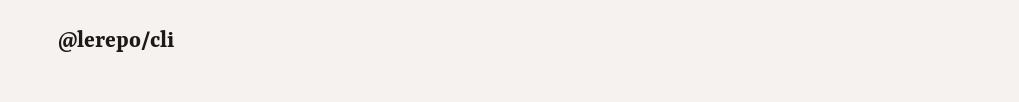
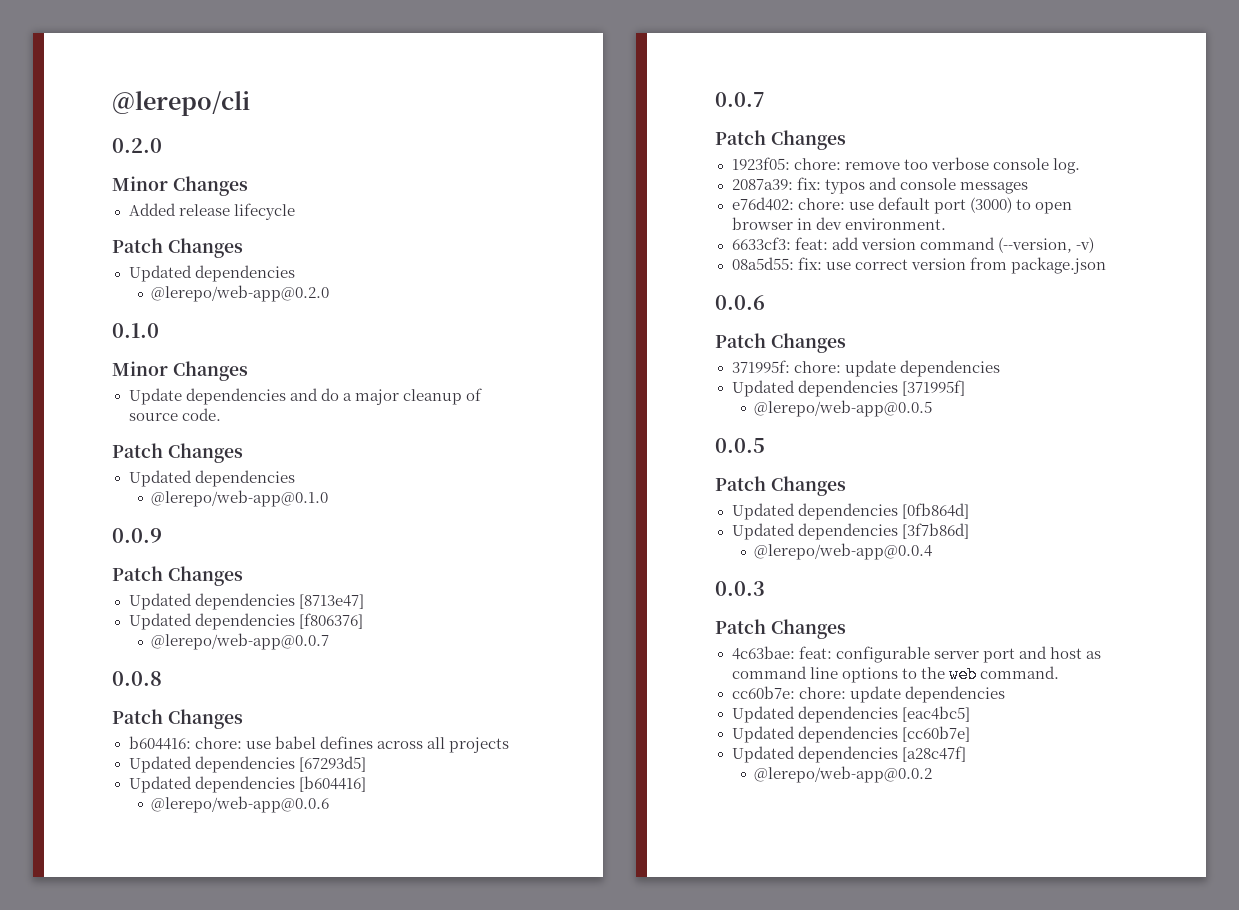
(174, 41) none -> [112,138,162,153] [112,176,248,196] [128,203,295,220] [112,238,243,258] [128,265,295,282] [151,285,330,302] [112,323,159,338] [112,361,248,381] [128,388,482,405] [128,408,221,421] [112,443,243,463] [128,470,295,487] [151,490,329,507] [112,528,162,543] [112,566,243,586] [128,593,364,610] [128,613,363,630] [151,633,330,650] [112,671,162,686] [112,709,243,729] [128,736,509,753] [128,756,366,773] [128,776,366,793] [151,796,330,813] [715,92,765,107] [715,130,846,150] [731,157,1080,174] [731,177,1028,194] [731,197,1072,214] [731,217,946,230] [731,237,1094,253] [731,257,1106,274] [715,295,765,310] [715,333,846,353] [731,360,1000,377] [731,380,965,397] [754,400,933,417] [715,438,765,453] [715,476,846,496] [731,503,969,520] [731,523,969,540] [754,543,933,560] [715,581,765,596] [715,619,846,639] [731,646,1101,663] [731,666,1059,683] [731,686,1005,703] [731,706,970,723] [731,726,970,743] [731,746,966,763] [754,766,933,783] // 0.2.0 // Minor Changes // Added release lifecycle // Patch Changes // Updated dependencies // @lerepo/web-app@0.2.0 // 0.1.0 // Minor Changes // Update dependencies and do a major cleanup of source code. // Patch Changes // Updated dependencies // @lerepo/web-app@0.1.0 // 0.0.9 // Patch Changes // Updated dependencies [8713e47] // Updated dependencies [f806376] // @lerepo/web-app@0.0.7 // 0.0.8 // Patch Changes // b604416: chore: use babel defines across all projects // Updated dependencies [67293d5] // Updated dependencies [b604416] // @lerepo/web-app@0.0.6 // 0.0.7 // Patch Changes // 1923f05: chore: remove too verbose console log. // 2087a39: fix: typos and console messages // e76d402: chore: use default port (3000) to open browser in dev environment. // 6633cf3: feat: add version command (--version, -v) // 08a5d55: fix: use correct version from package.json // 0.0.6 // Patch Changes // 371995f: chore: update dependencies // Updated dependencies [371995f] // @lerepo/web-app@0.0.5 // 0.0.5 // Patch Changes // Updated dependencies [0fb864d] // Updated dependencies [3f7b86d] // @lerepo/web-app@0.0.4 // 0.0.3 // Patch Changes // 4c63bae: feat: configurable server port and host as command line options to the web command. // cc60b7e: chore: update dependencies // Updated dependencies [eac4bc5] // Updated dependencies [cc60b7e] // Updated dependencies [a28c47f] // @lerepo/web-app@0.0.2

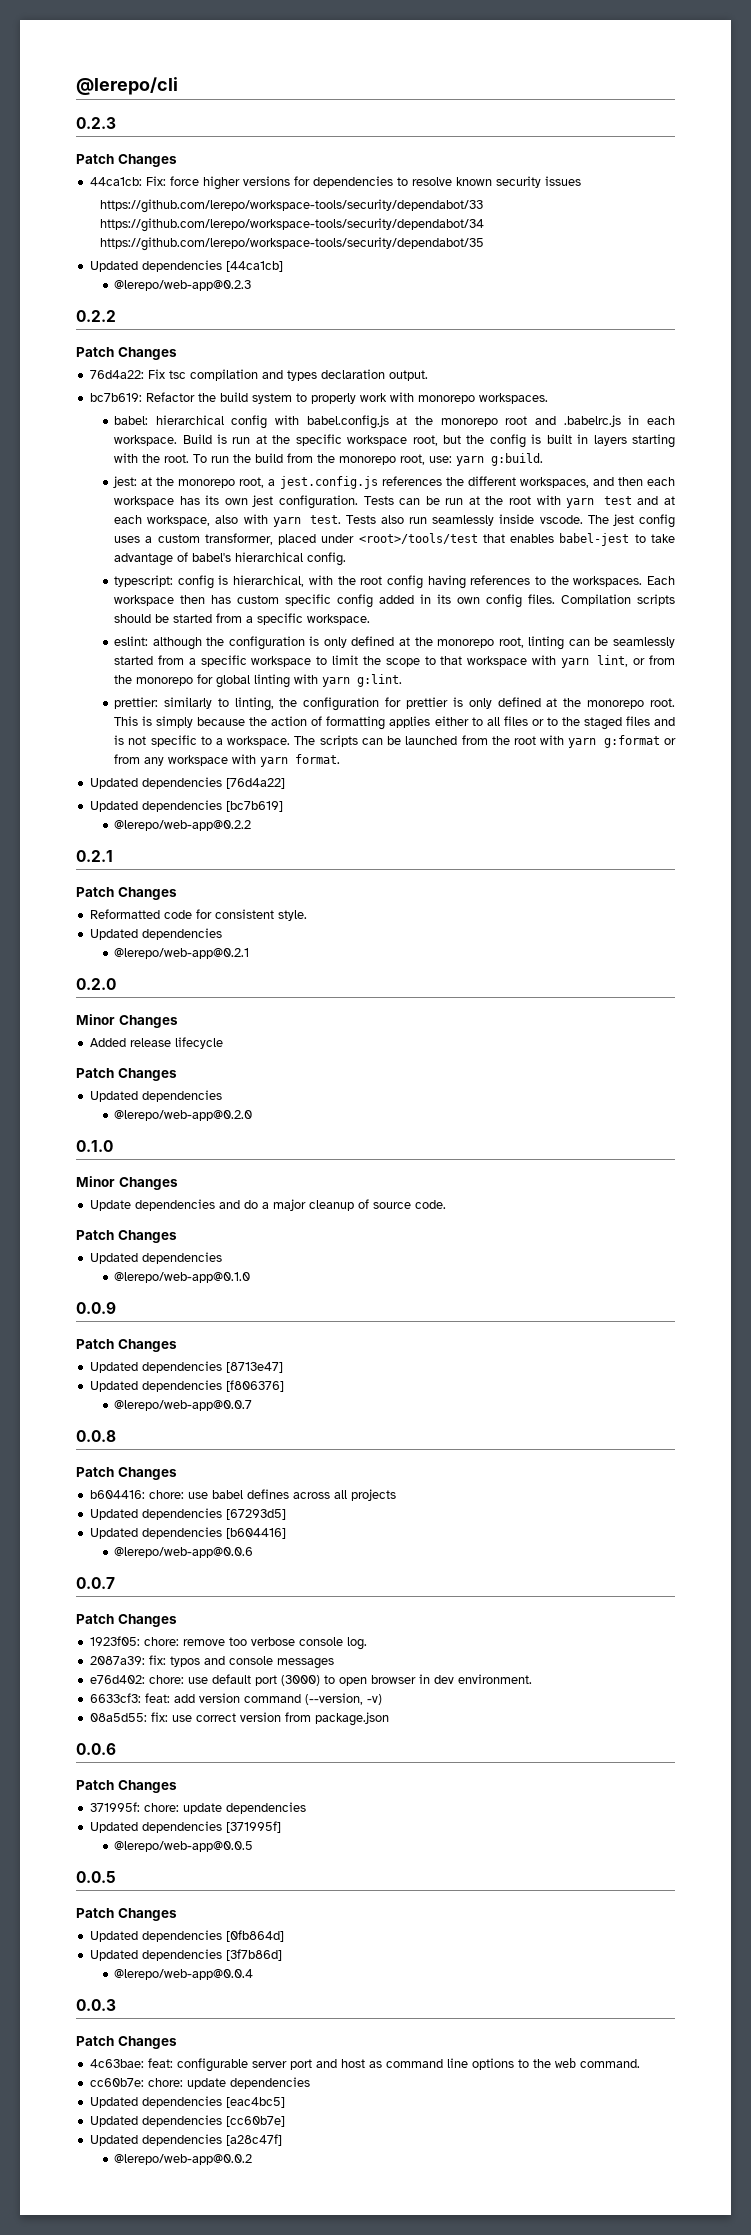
(250, 103) none -> [76,117,116,129] [76,154,177,167] [89,176,581,190] [100,199,484,213] [100,218,485,232] [100,237,485,251] [89,260,283,272] [114,280,252,291] [76,310,116,322] [76,347,177,360] [89,369,428,381] [89,392,548,404] [114,415,675,429] [114,434,676,448] [114,453,544,466] [113,476,675,489] [114,495,675,509] [114,514,676,528] [114,533,675,546] [114,552,347,566] [114,575,676,589] [114,594,675,608] [114,613,371,625] [114,636,675,650] [114,655,676,668] [114,674,403,688] [114,697,675,711] [114,716,676,730] [114,735,676,748] [114,754,341,767] [89,777,285,789] [89,800,283,812] [114,820,252,831] [76,850,113,862] [76,887,177,900] [89,909,307,921] [89,928,222,940] [114,948,250,959] // 0.2.3 // Patch Changes // 44ca1cb: Fix: force higher versions for dependencies to resolve known security issues // https://github.com/lerepo/workspace-tools/security/dependabot/33 https://github.com/lerepo/workspace-tools/security/dependabot/34 https://github.com/lerepo/workspace-tools/security/dependabot/35 // Updated dependencies [44ca1cb] // @lerepo/web-app@0.2.3 // 0.2.2 // Patch Changes // 76d4a22: Fix tsc compilation and types declaration output. // bc7b619: Refactor the build system to properly work with monorepo workspaces. // babel: hierarchical config with babel.config.js at the monorepo root and .babelrc.js in each workspace. Build is run at the specific workspace root, but the config is built in layers starting with the root. To run the build from the monorepo root, use: yarn g:build. // jest: at the monorepo root, a jest.config.js references the different workspaces, and then each workspace has its own jest configuration. Tests can be run at the root with yarn test and at each workspace, also with yarn test. Tests also run seamlessly inside vscode. The jest config uses a custom transformer, placed under <root>/tools/test that enables babel-jest to take advantage of babel's hierarchical config. // typescript: config is hierarchical, with the root config having references to the workspaces. Each workspace then has custom specific config added in its own config files. Compilation scripts should be started from a specific workspace. // eslint: although the configuration is only defined at the monorepo root, linting can be seamlessly started from a specific workspace to limit the scope to that workspace with yarn lint, or from the monorepo for global linting with yarn g:lint. // prettier: similarly to linting, the configuration for prettier is only defined at the monorepo root. This is simply because the action of formatting applies either to all files or to the staged files and is not specific to a workspace. The scripts can be launched from the root with yarn g:format or from any workspace with yarn format. // Updated dependencies [76d4a22] // Updated dependencies [bc7b619] // @lerepo/web-app@0.2.2 // 0.2.1 // Patch Changes // Reformatted code for consistent style. // Updated dependencies // @lerepo/web-app@0.2.1

